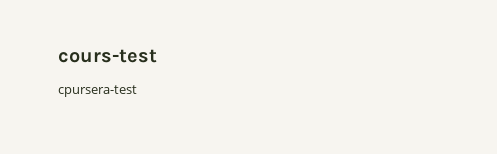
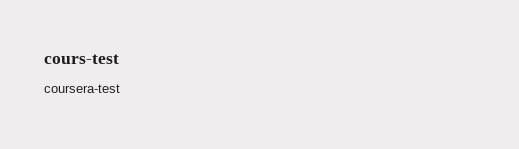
[58,85,137,97] cpursera-test -> [44,84,120,93] coursera-test

